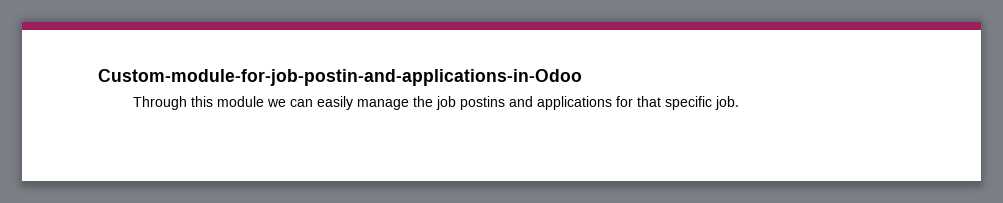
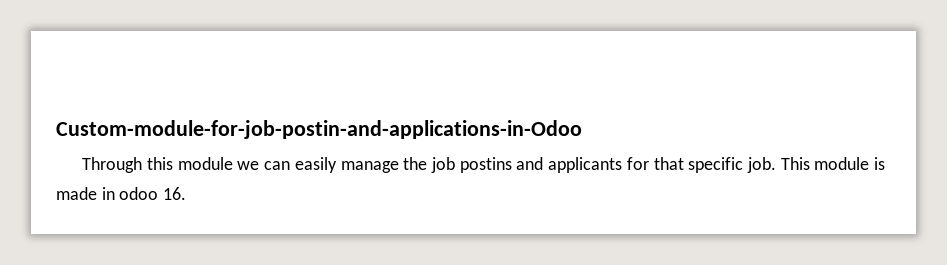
[536,96,612,110] applications -> [548,157,623,173] applicants
(739, 103) none -> [780,157,886,170] [56,187,187,200] This module is made in odoo 16.

